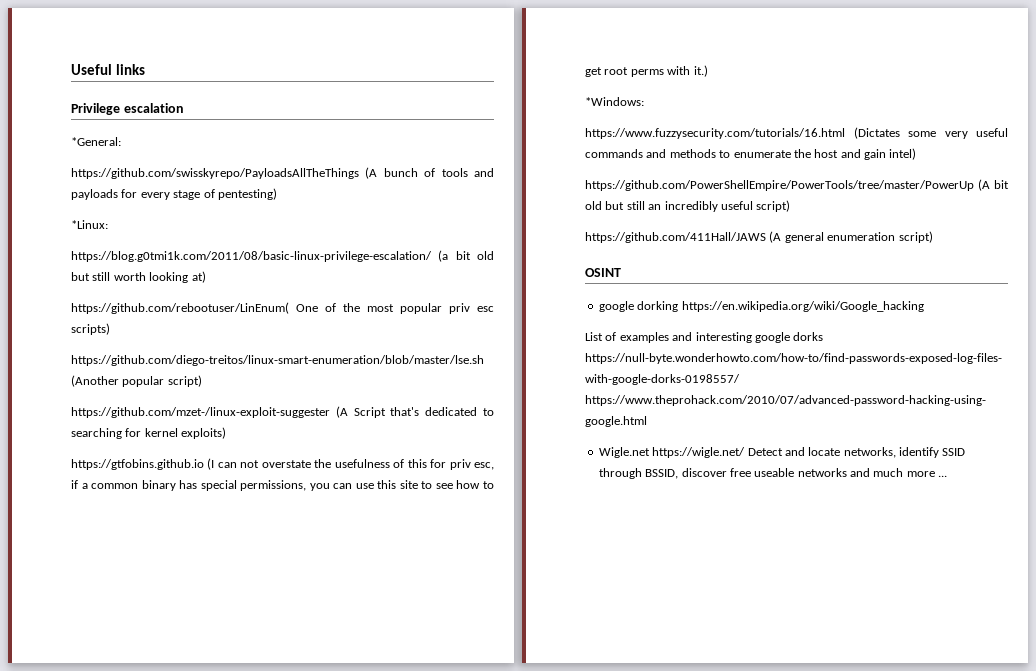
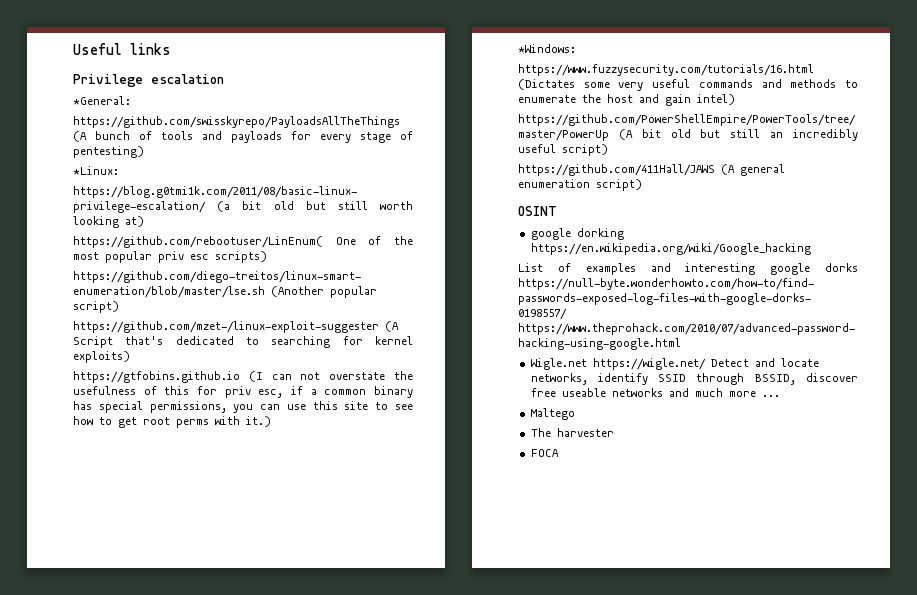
(948, 476) none -> [530,408,575,420] [530,428,614,437] [530,449,559,457] // Maltego // The harvester // FOCA

